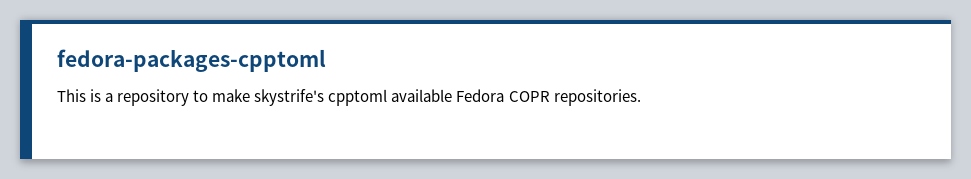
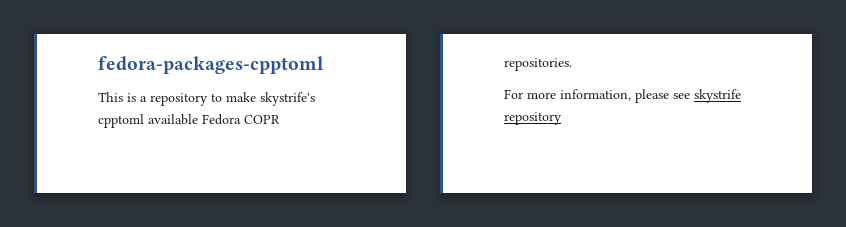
(641, 97) none -> [504,89,741,103] [504,112,562,125] // For more information, please see skystrife repository

